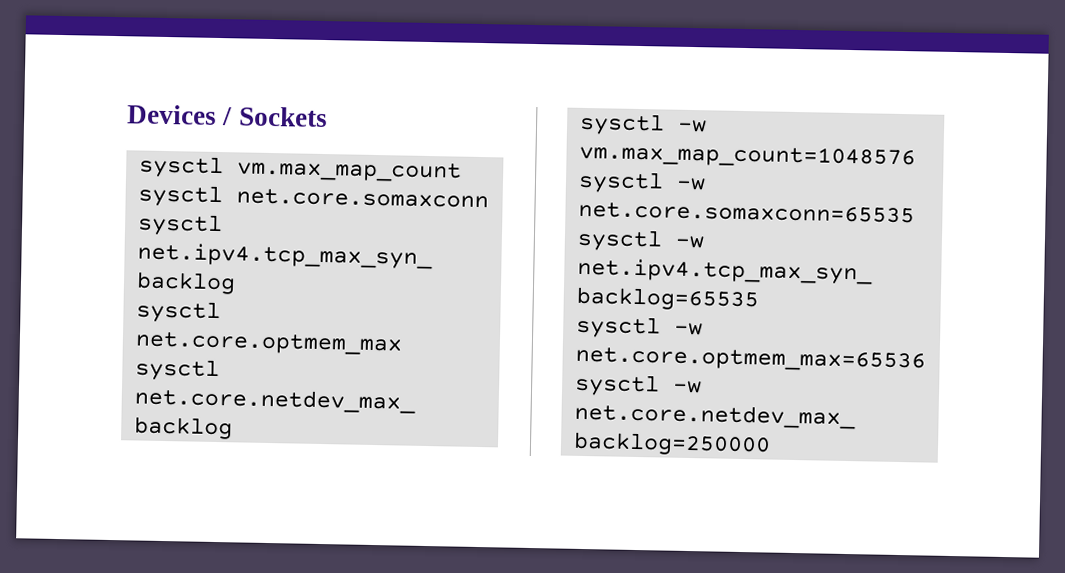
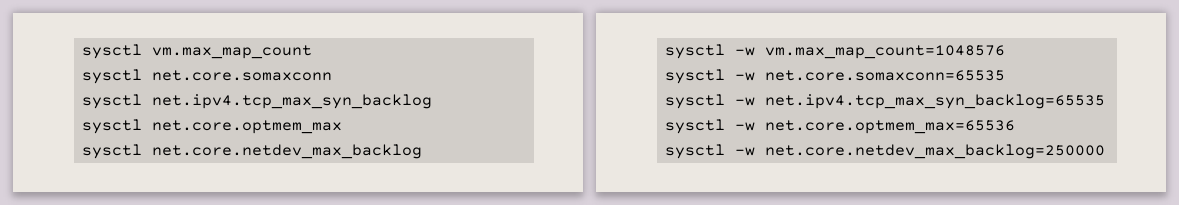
[127,104,328,128] Devices / Sockets // -> (82, 51) none

